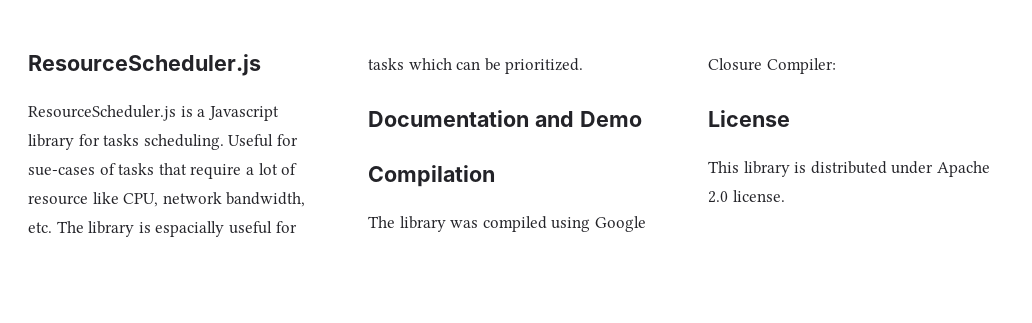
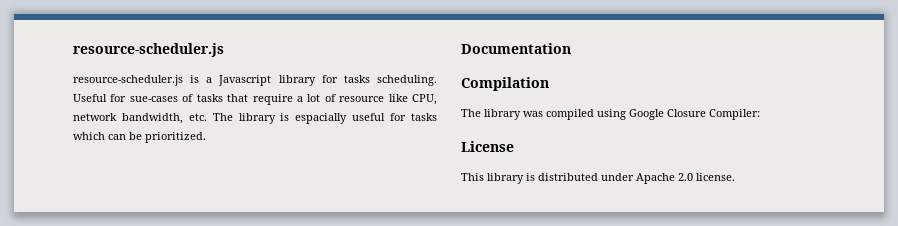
[28,54,261,76] [28,105,176,121] ResourceScheduler.js // ResourceScheduler.js -> [73,43,224,57] [73,75,183,86] resource-scheduler.js // resource-scheduler.js
[534,111,642,127] and Demo -> (571, 48) none

